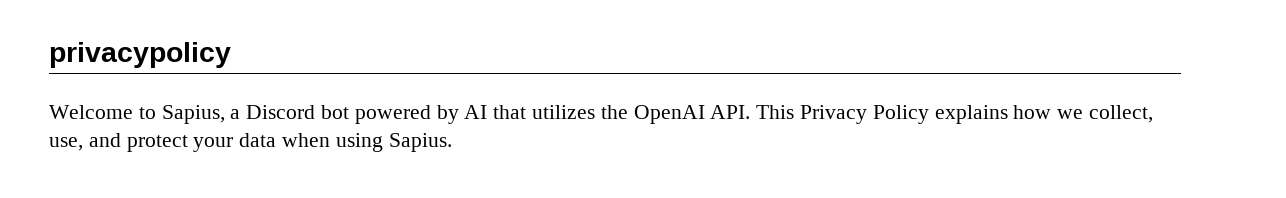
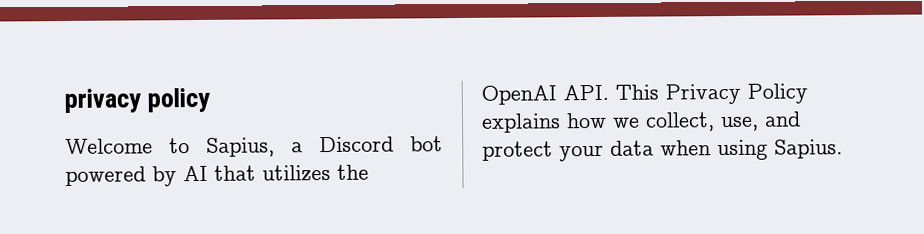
[49,42,231,68] privacypolicy -> [64,87,211,113] privacy policy

